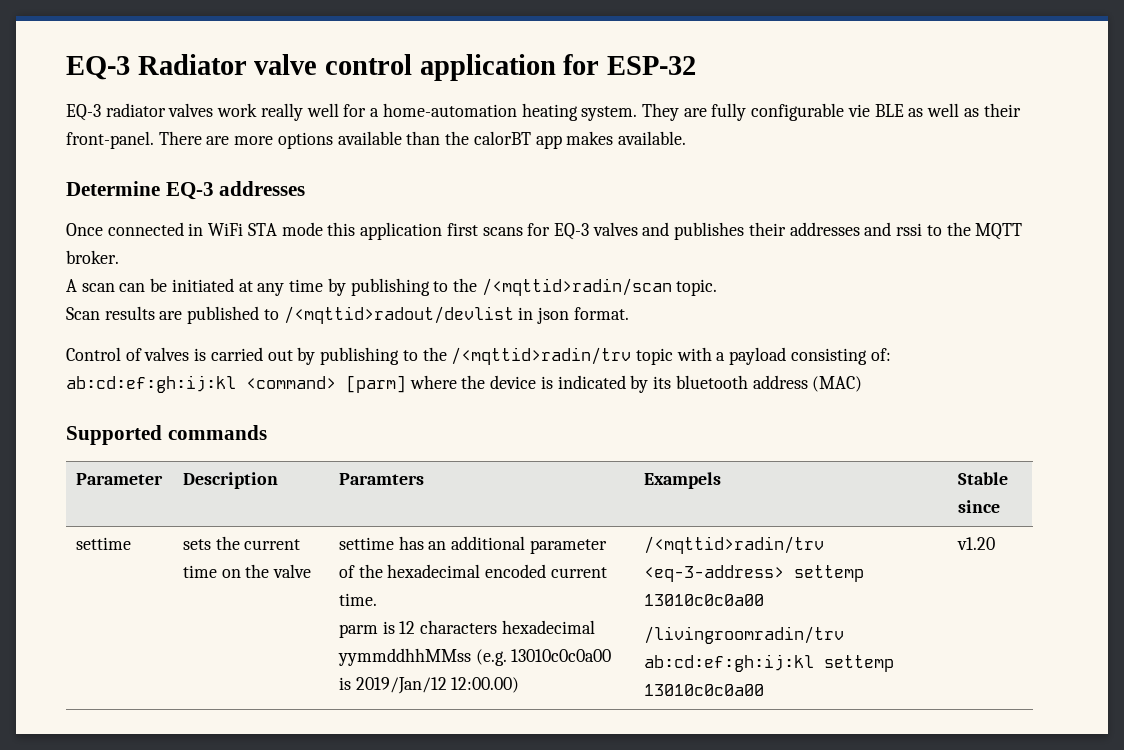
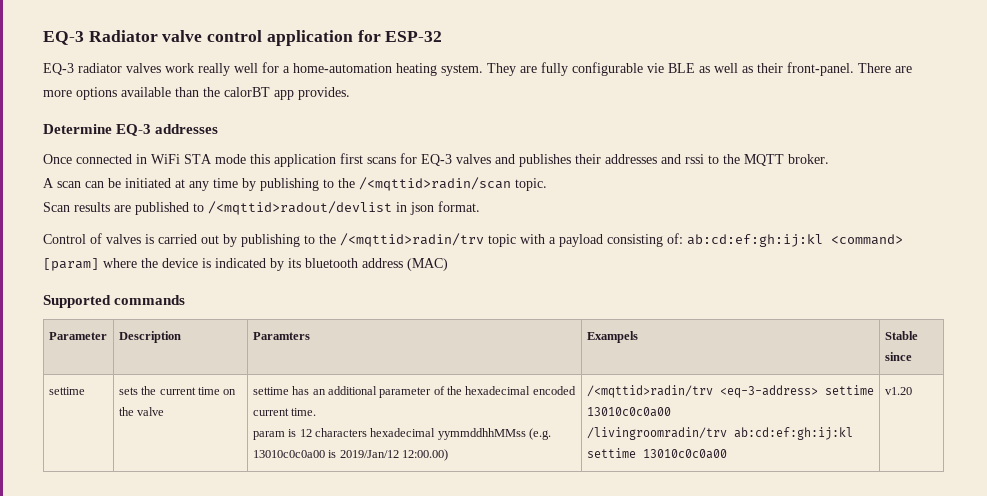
[566,131,686,145] makes available. -> [298,87,350,100] provides.
[346,375,406,393] [parm] -> [43,258,99,271] [param]
[339,624,379,638] parm -> [252,431,285,440] param
[794,565,865,582] settemp -> [824,385,874,395] settime
[824,655,895,672] settemp -> [586,448,636,458] settime

